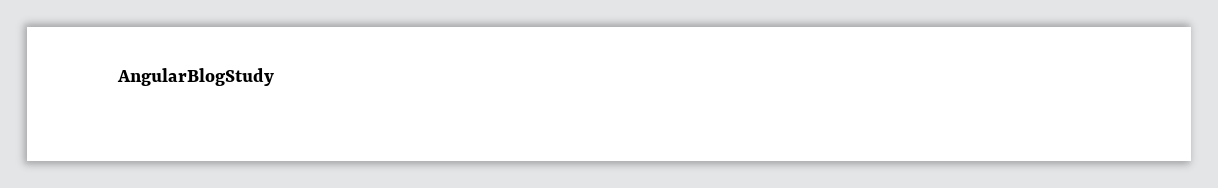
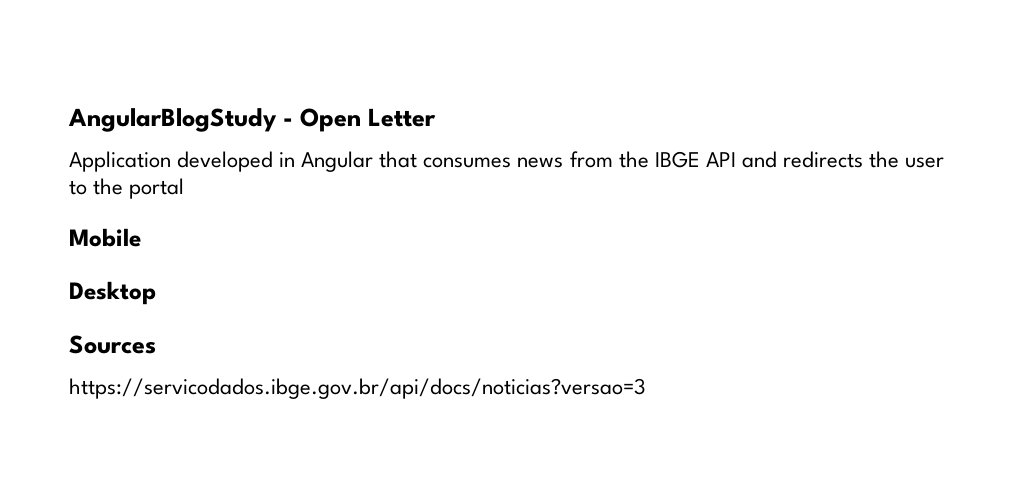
(274, 77) none -> [283,108,437,132] [69,151,945,172] [69,178,185,199] [69,228,141,247] [69,281,156,305] [69,335,156,354] [69,378,646,399] - Open Letter // Application developed in Angular that consumes news from the IBGE API and redirects the user to the portal // Mobile // Desktop // Sources // https://servicodados.ibge.gov.br/api/docs/noticias?versao=3

